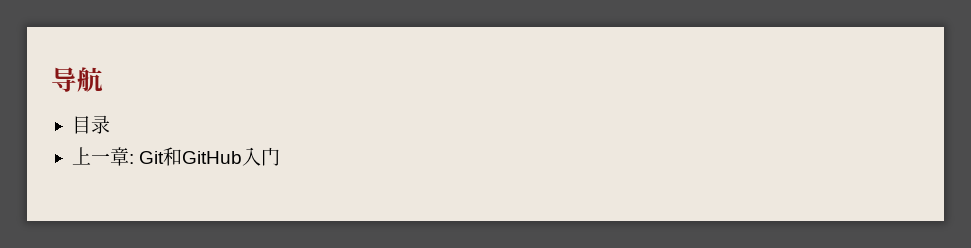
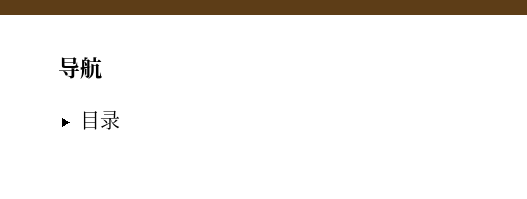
[71,147,281,166] // 上一章: Git和GitHub入门 -> (120, 120) none

